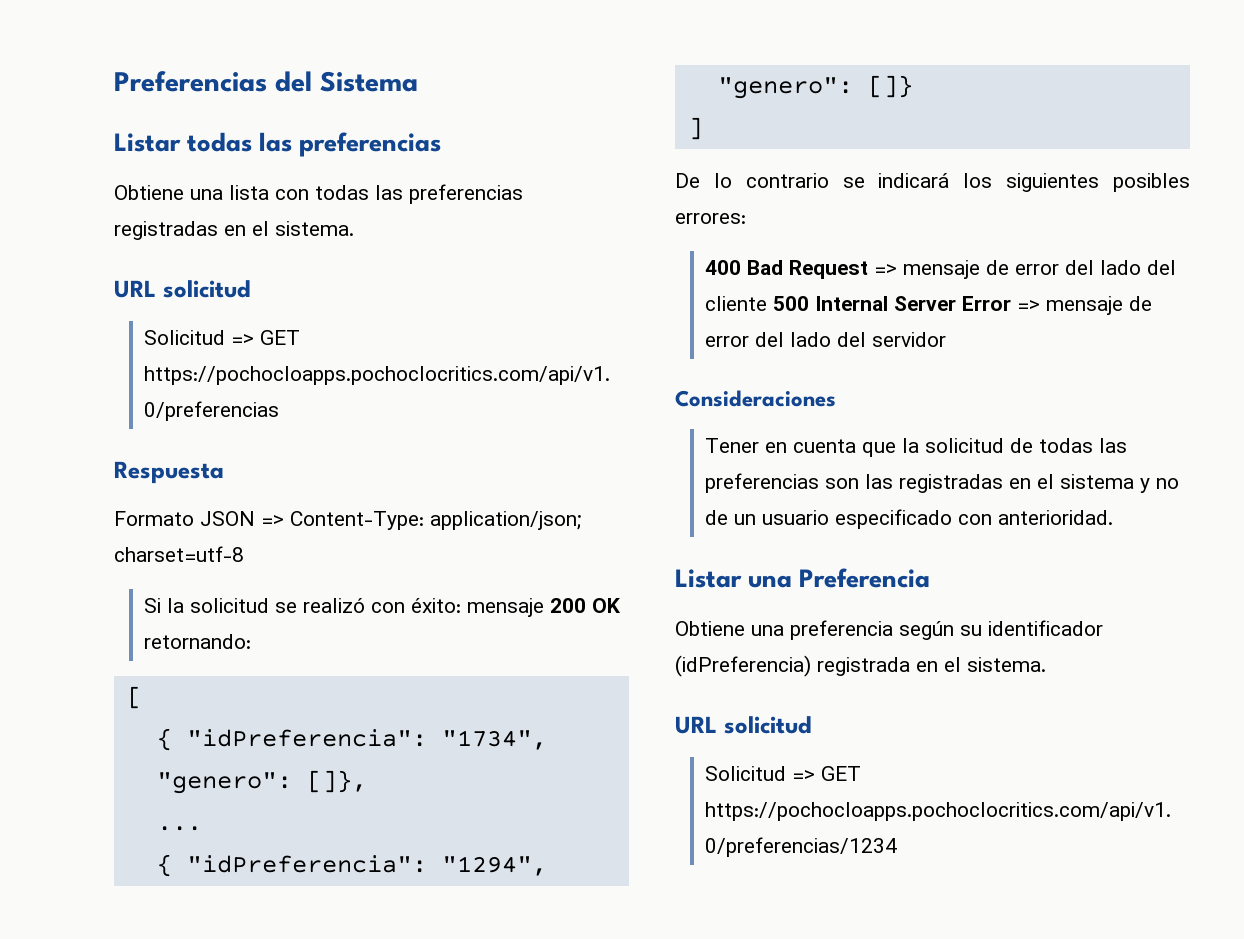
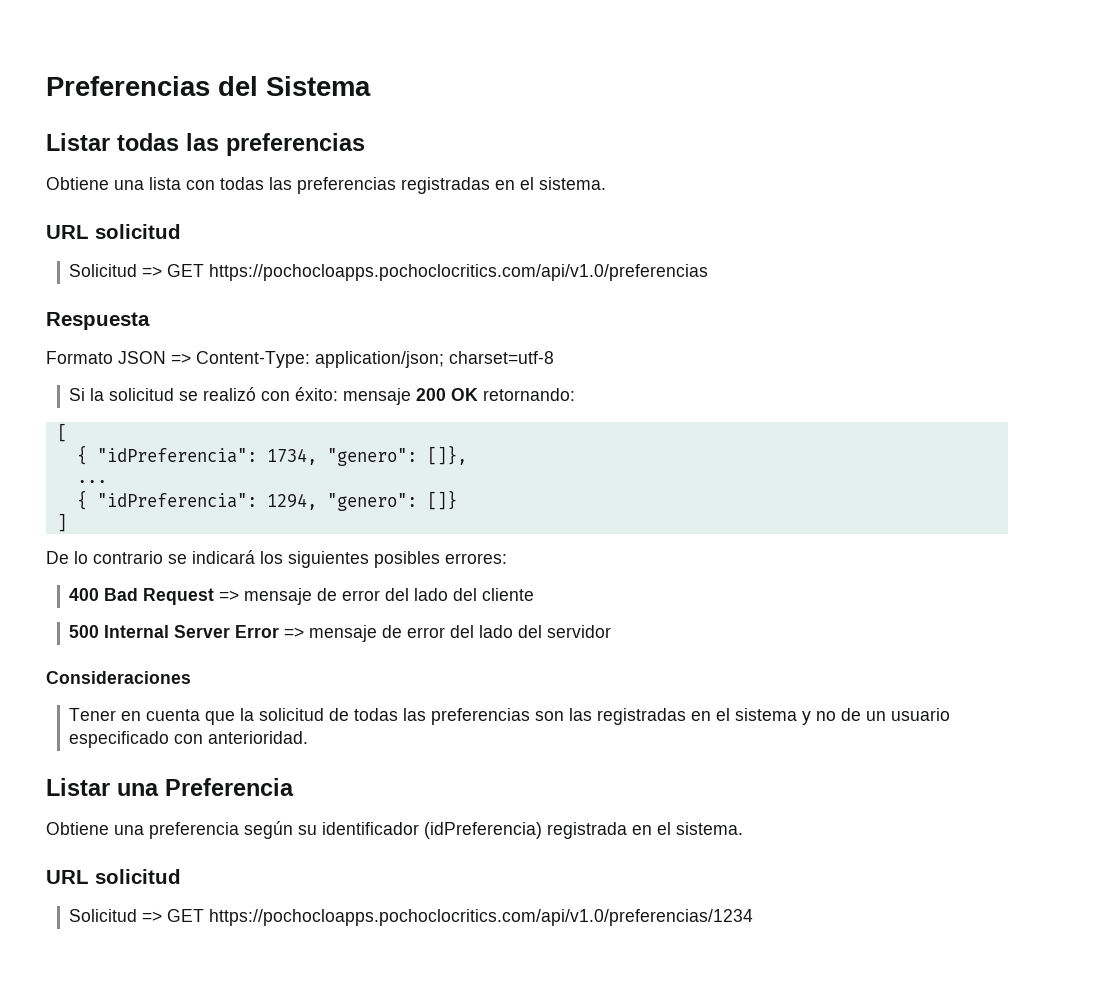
[441,730,547,750] "1734", -> [266,448,317,465] 1734,
[441,856,547,876] "1294", -> [266,493,317,510] 1294,
(768, 303) none -> (535, 594) //

